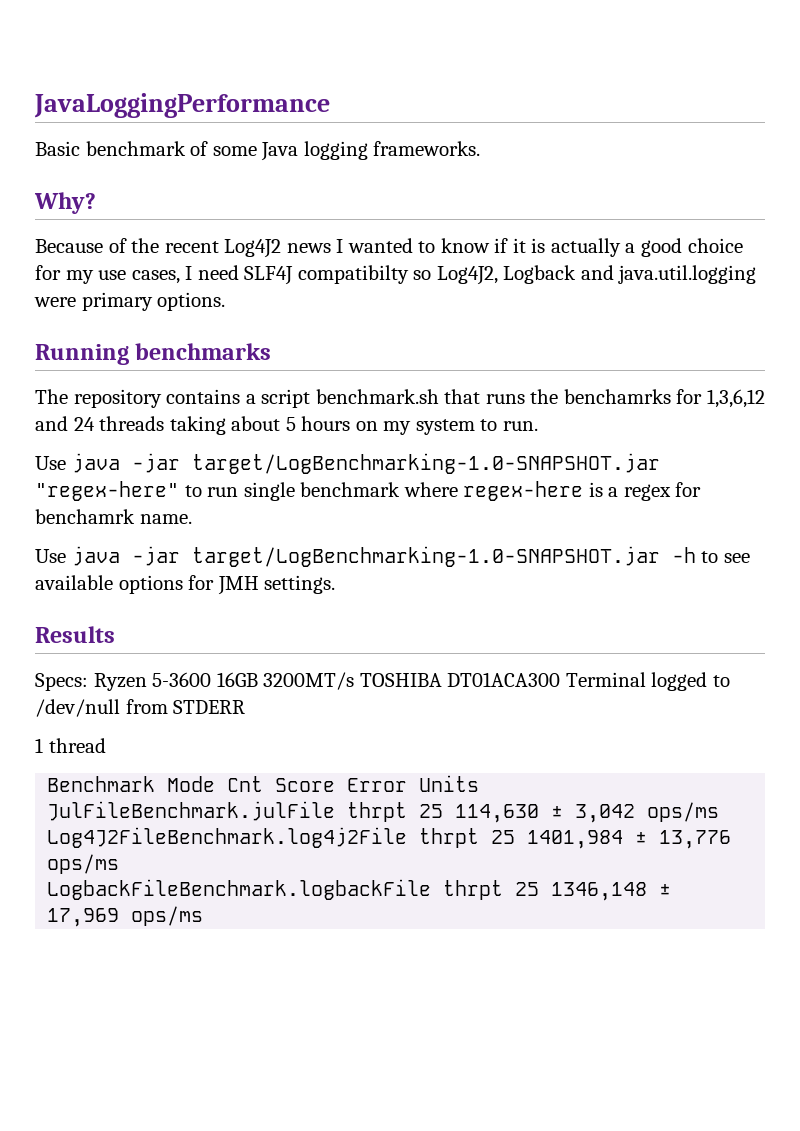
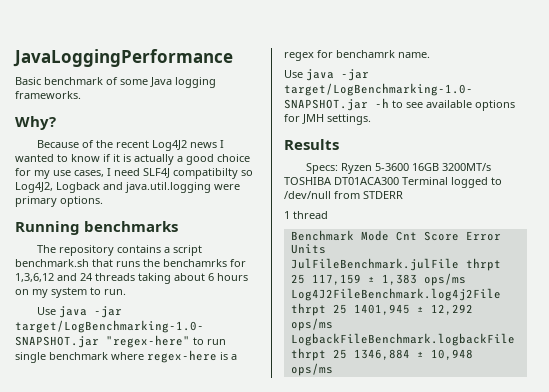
[285,417,296,431] 5 -> [208,273,214,281] 6
[455,804,636,823] 114,630 ± 3,042 -> [311,274,417,285] 117,159 ± 1,383
[527,830,732,849] 1401,984 ± 13,776 -> [353,304,473,315] 1401,945 ± 12,292
[551,882,672,901] [47,908,120,927] 1346,148 ± 17,969 -> [353,349,473,360] 1346,884 ± 10,948

